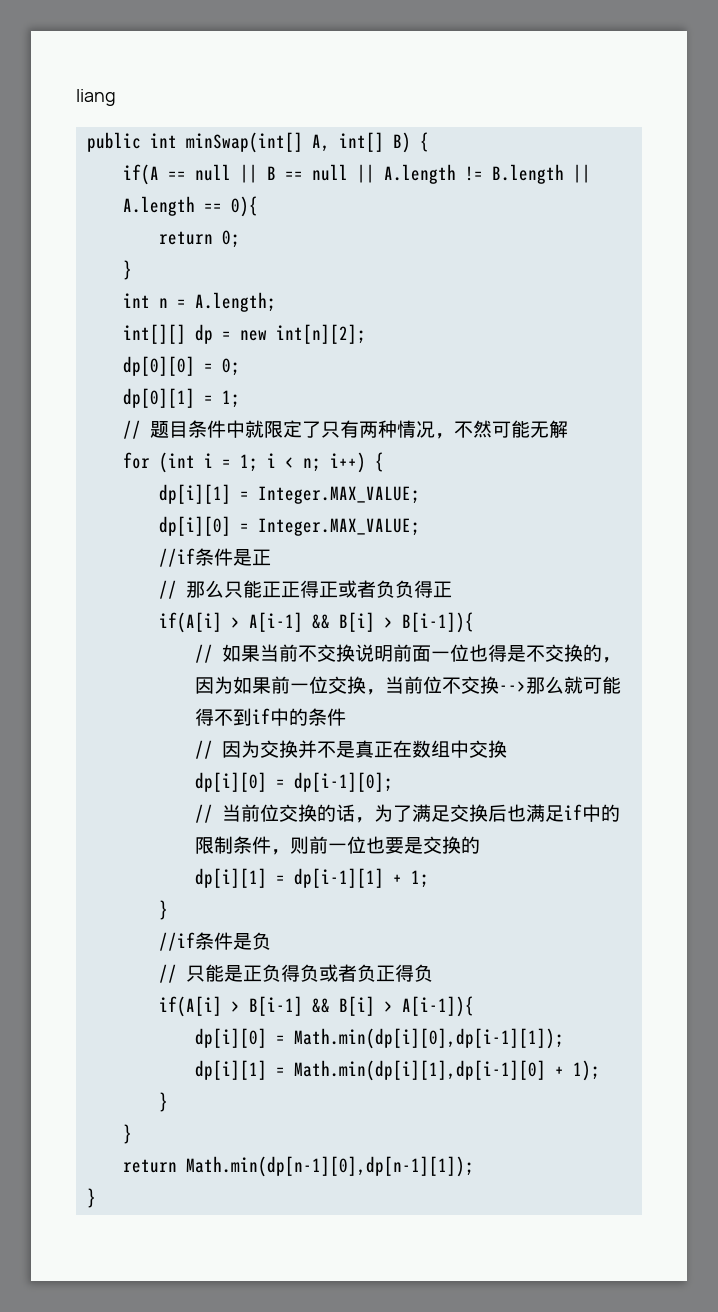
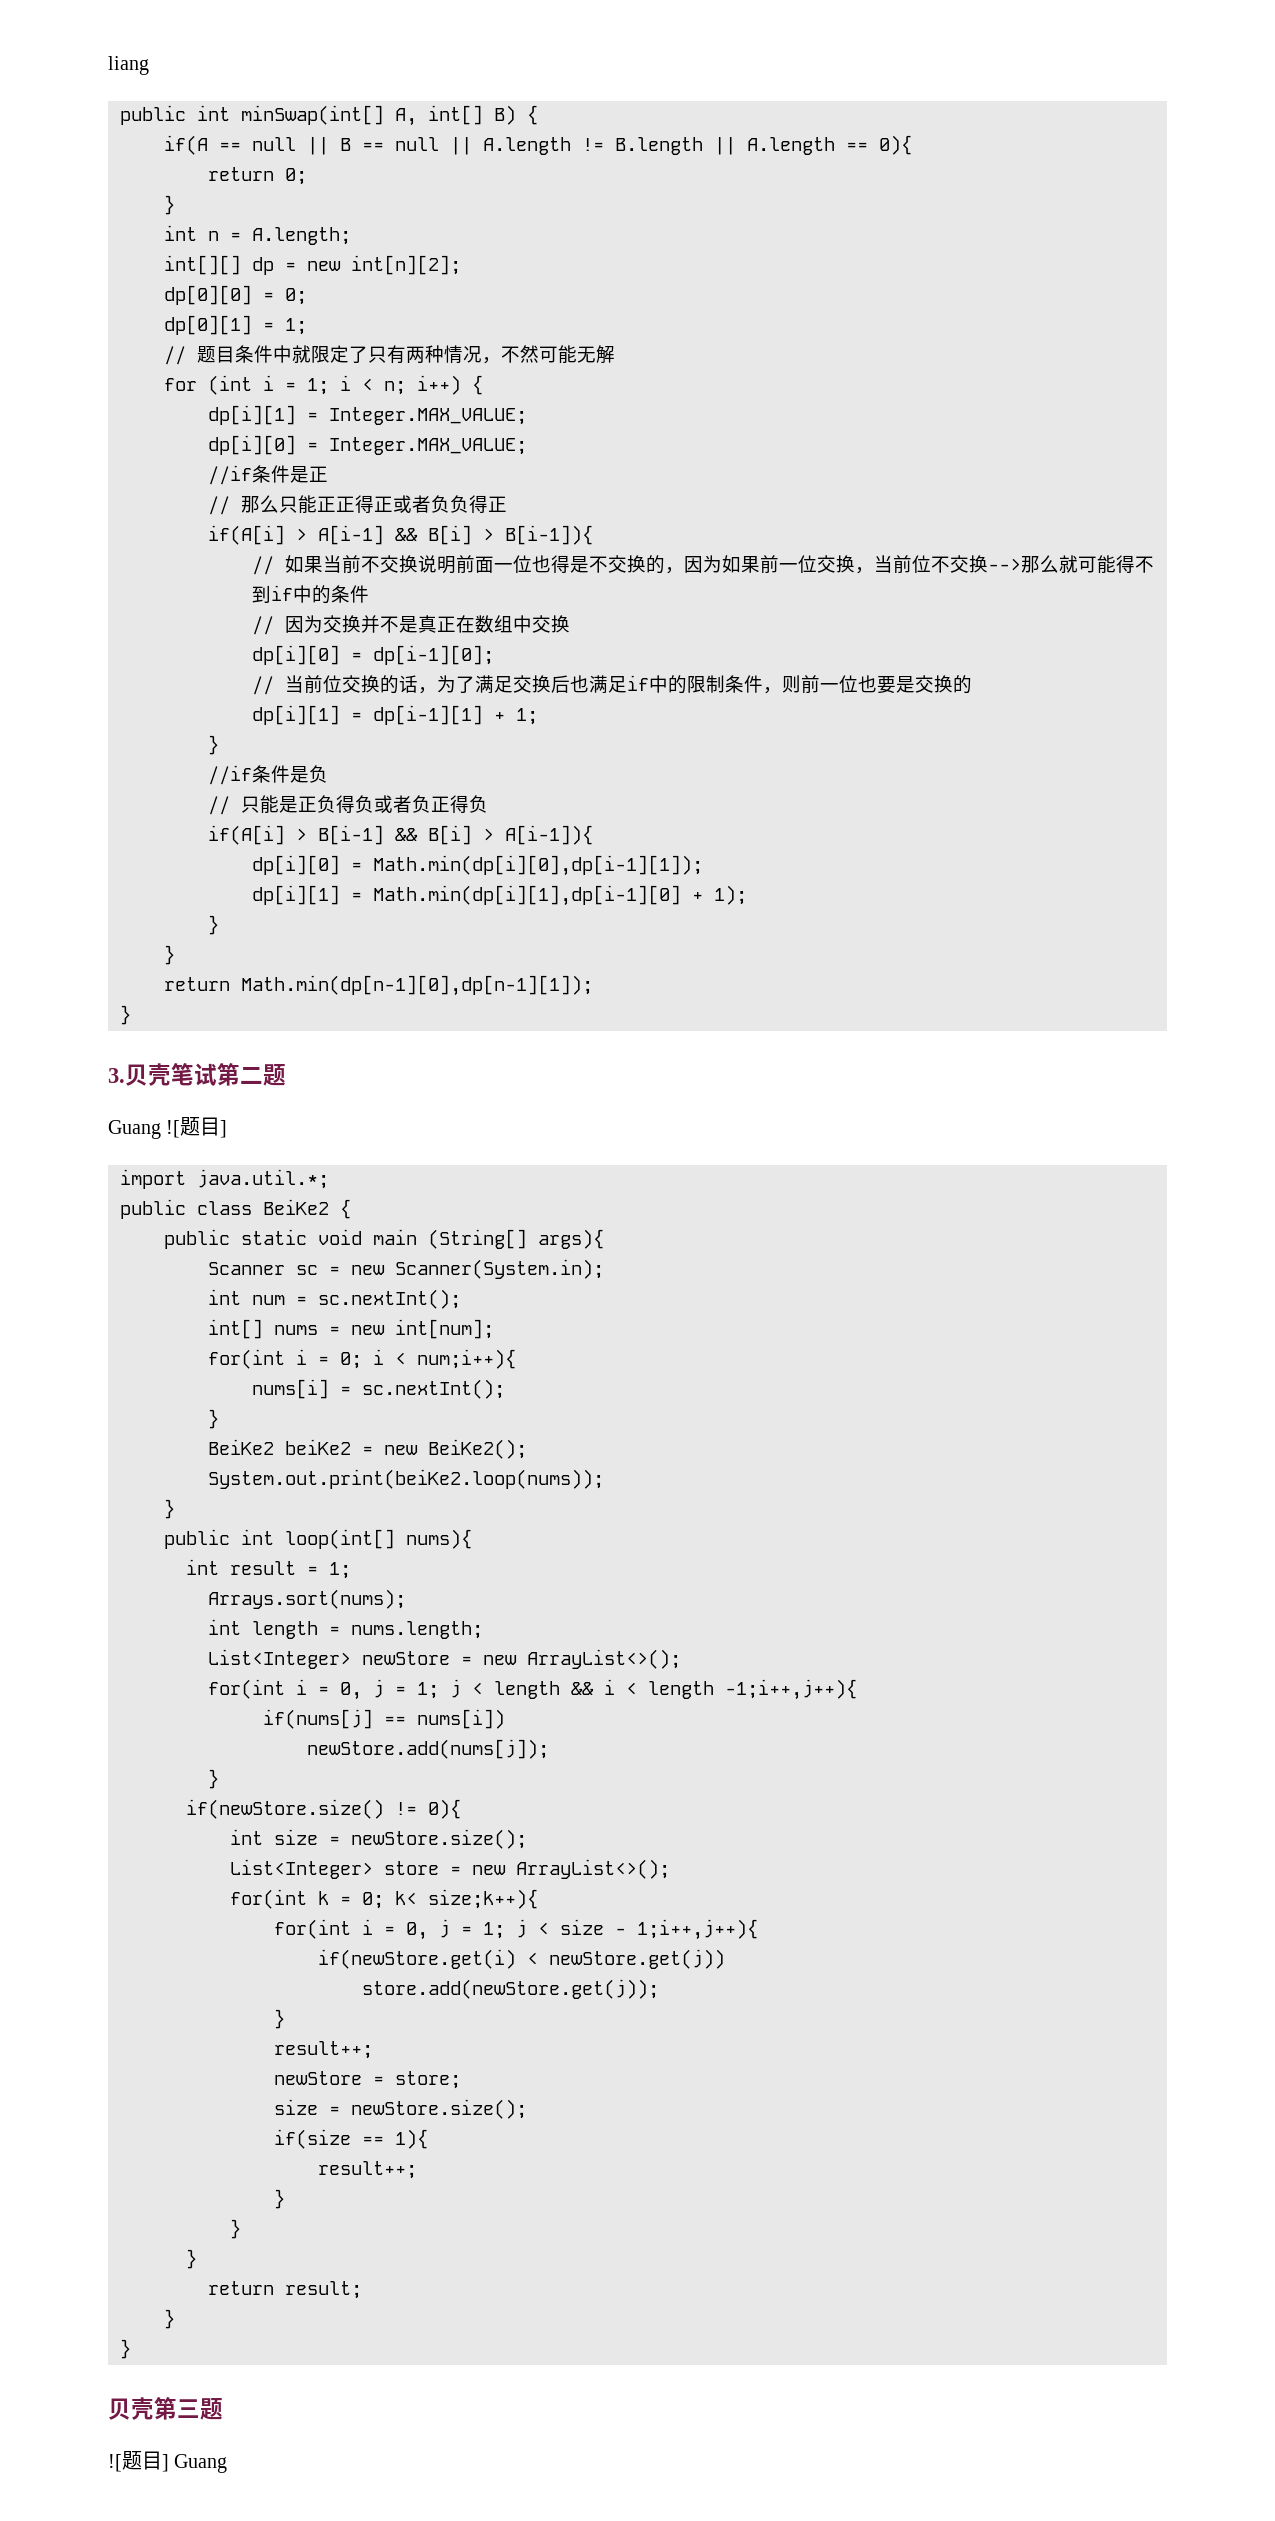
(96, 1198) none -> [108,1063,286,1086] [108,1117,228,1139] [120,1169,329,1189] [120,1199,351,1219] [164,1229,604,1249] [208,1259,604,1279] [208,1289,461,1309] [208,1319,494,1339] [208,1349,516,1369] [252,1379,505,1399] [208,1409,219,1429] [208,1439,527,1459] [208,1469,604,1489] [164,1499,175,1519] [164,1529,472,1549] [186,1559,351,1579] [208,1589,406,1609] [208,1619,483,1639] [208,1649,681,1669] [208,1679,857,1700] [263,1709,505,1729] [307,1739,549,1759] [208,1769,219,1789] [186,1799,461,1819] [230,1829,527,1849] [230,1859,670,1879] [230,1889,538,1909] [274,1919,758,1940] [318,1949,725,1969] [362,1979,659,1999] [274,2009,285,2029] [274,2041,373,2059] [274,2071,461,2089] [274,2099,527,2119] [274,2129,428,2149] [318,2161,417,2179] [274,2189,285,2209] [230,2219,241,2239] [186,2249,197,2269] [208,2281,362,2299] [164,2309,175,2329] [120,2339,131,2359] [108,2397,223,2420] [108,2451,228,2473] // 3.贝壳笔试第二题 // Guang ![题目] // import java.util.*; // public class BeiKe2 { // public static void main (String[] args){ // Scanner sc = new Scanner(System.in); // int num = sc.nextInt(); // int[] nums = new int[num]; // for(int i = 0; i < num;i++){ // nums[i] = sc.nextInt(); // } // BeiKe2 beiKe2 = new BeiKe2(); // System.out.print(beiKe2.loop(nums)); // } // public int loop(int[] nums){ // int result = 1; // Arrays.sort(nums); // int length = nums.length; // List<Integer> newStore = new ArrayList<>(); // for(int i = 0, j = 1; j < length && i < length -1;i++,j++){ // if(nums[j] == nums[i]) // newStore.add(nums[j]); // } // if(newStore.size() != 0){ // int size = newStore.size(); // List<Integer> store = new ArrayList<>(); // for(int k = 0; k< size;k++){ // for(int i = 0, j = 1; j < size - 1;i++,j++){ // if(newStore.get(i) < newStore.get(j)) // store.add(newStore.get(j)); // } // result++; // newStore = store; // size = newStore.size(); // if(size == 1){ // result++; // } // } // } // return result; // } // } // 贝壳第三题 // ![题目] Guang

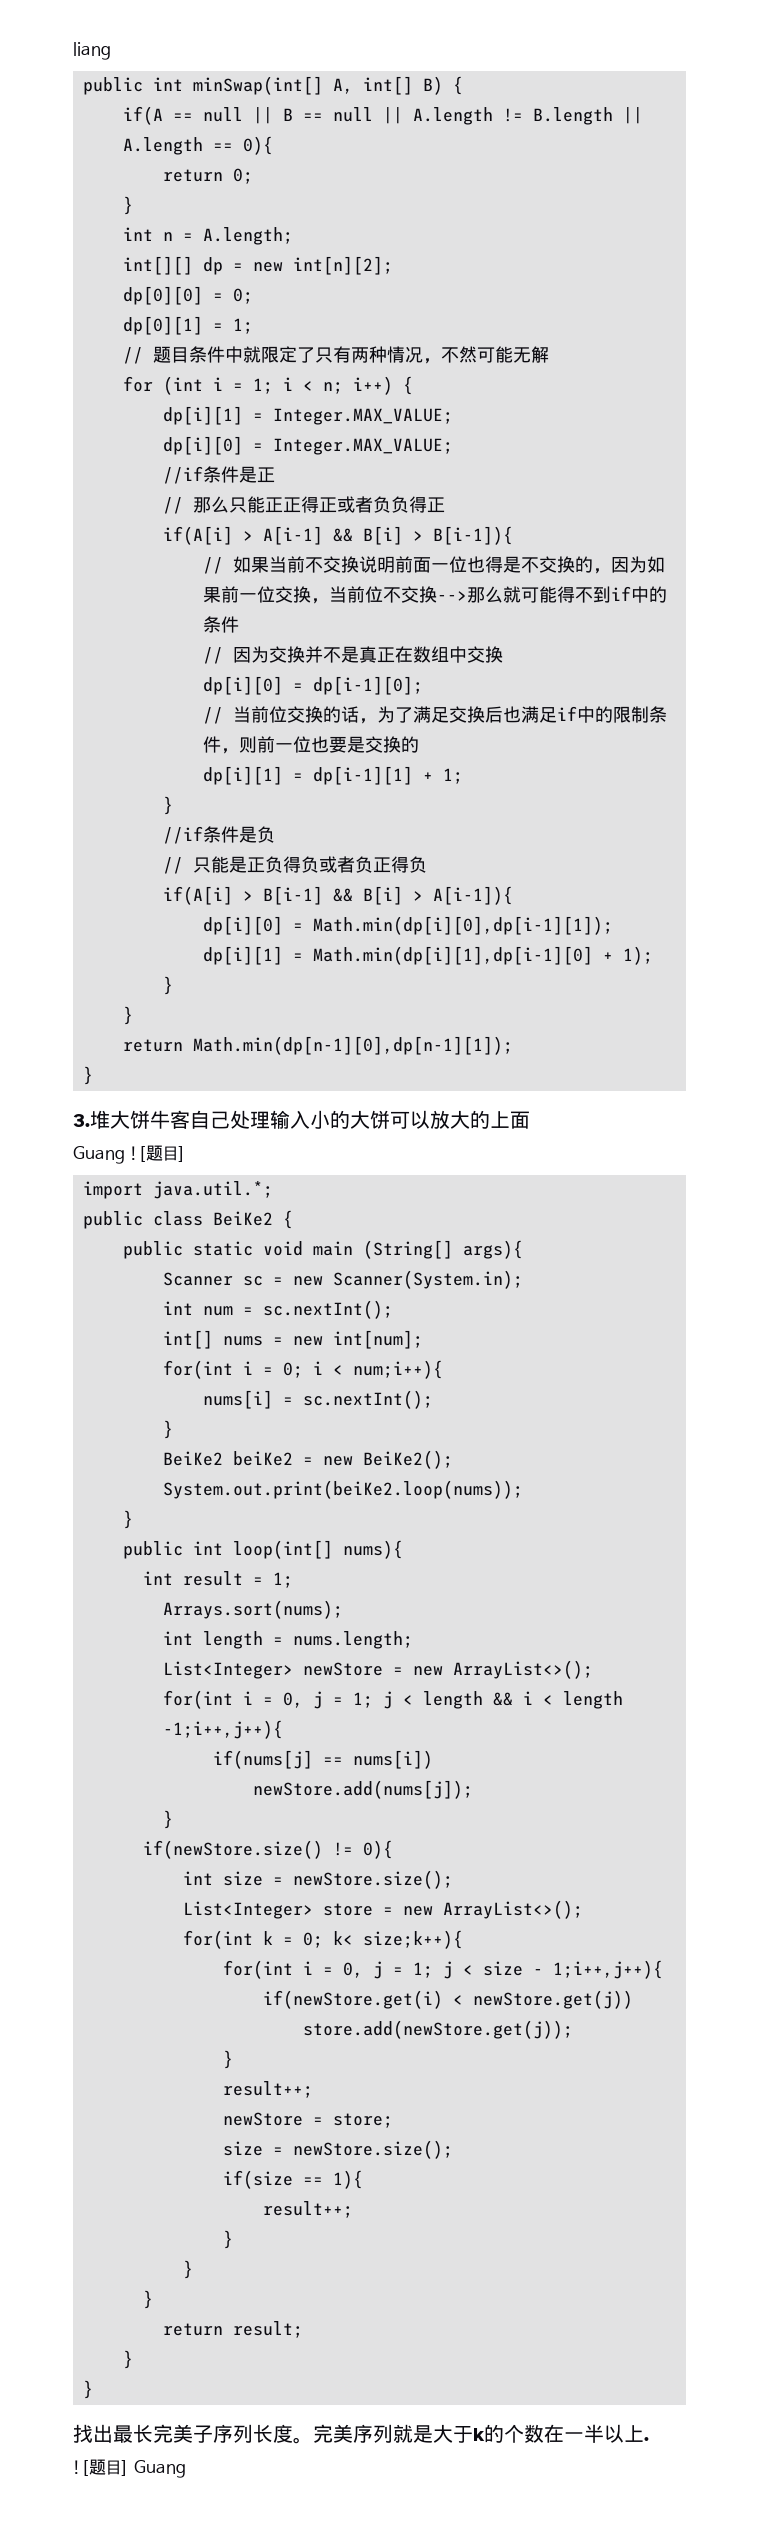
[125,1063,286,1086] 贝壳笔试第二题 -> [90,1110,530,1129] 堆大饼牛客自己处理输入小的大饼可以放大的上面
[108,2397,223,2420] 贝壳第三题 -> [73,2424,649,2444] 找出最长完美子序列长度。完美序列就是大于k的个数在一半以上.

